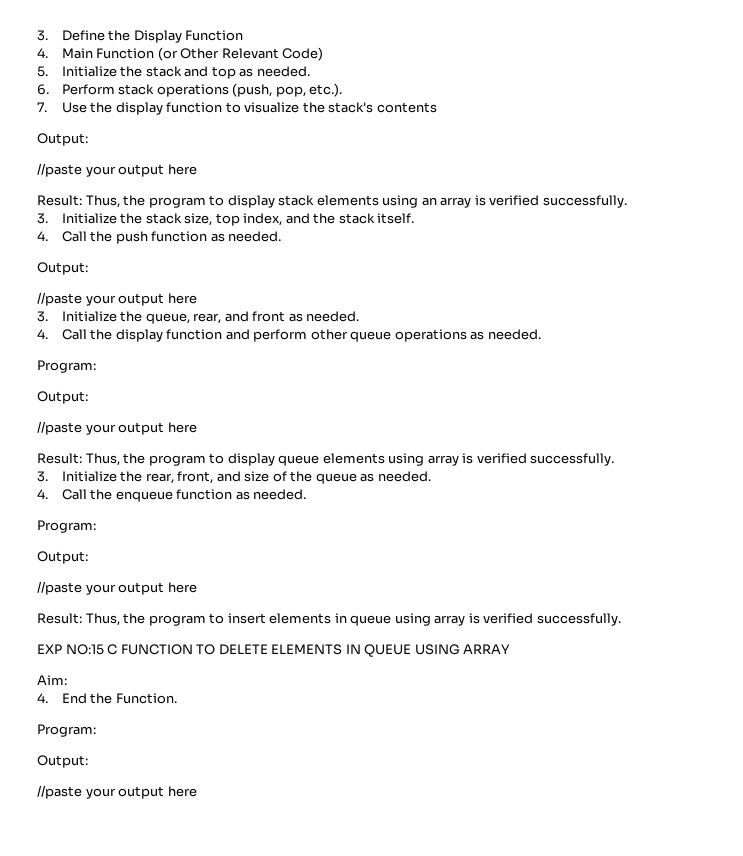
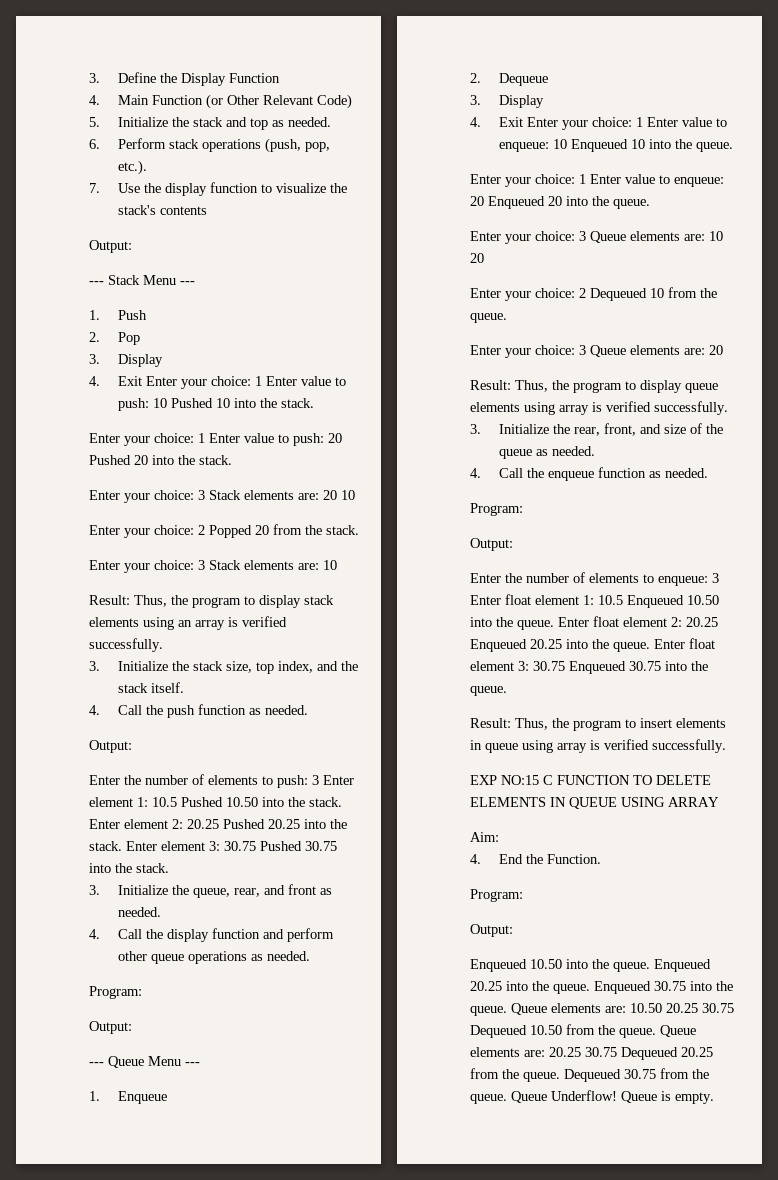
[37,163,197,177] //paste your output here -> [89,275,195,285] [89,310,147,320] [89,332,140,345] [89,354,163,367] [89,376,346,389] [117,398,314,411] [89,433,342,446] [89,455,232,465] [89,490,355,503] [89,524,359,538] [89,560,337,573] --- Stack Menu --- // 1. Push // 2. Pop // 3. Display // 4. Exit Enter your choice: 1 Enter value to push: 10 Pushed 10 into the stack. // Enter your choice: 1 Enter value to push: 20 Pushed 20 into the stack. // Enter your choice: 3 Stack elements are: 20 10 // Enter your choice: 2 Popped 20 from the stack. // Enter your choice: 3 Stack elements are: 10
[37,292,197,306] //paste your output here -> [89,774,354,788] [89,797,342,807] [89,819,347,829] [89,841,337,851] [89,863,169,873] Enter the number of elements to push: 3 Enter element 1: 10.5 Pushed 10.50 into the stack. Enter element 2: 20.25 Pushed 20.25 into the stack. Enter element 3: 30.75 Pushed 30.75 into the stack.
[37,421,197,435] //paste your output here -> [89,1056,200,1068] [89,1091,167,1104] [470,73,548,86] [470,95,544,108] [470,117,727,130] [498,139,733,152] [470,174,724,187] [470,196,650,209] [470,231,723,244] [470,253,484,263] [470,287,717,301] [470,313,507,323] [470,345,723,358] --- Queue Menu --- // 1. Enqueue // 2. Dequeue // 3. Display // 4. Exit Enter your choice: 1 Enter value to enqueue: 10 Enqueued 10 into the queue. // Enter your choice: 1 Enter value to enqueue: 20 Enqueued 20 into the queue. // Enter your choice: 3 Queue elements are: 10 20 // Enter your choice: 2 Dequeued 10 from the queue. // Enter your choice: 3 Queue elements are: 20
[37,581,197,595] //paste your output here -> [470,572,719,586] [470,594,719,608] [470,616,718,630] [470,638,715,652] [470,661,708,674] [470,686,507,696] Enter the number of elements to enqueue: 3 Enter float element 1: 10.5 Enqueued 10.50 into the queue. Enter float element 2: 20.25 Enqueued 20.25 into the queue. Enter float element 3: 30.75 Enqueued 30.75 into the queue.
[37,785,197,799] //paste your output here -> [470,959,711,972] [470,981,733,994] [470,1003,734,1016] [470,1024,696,1038] [470,1047,713,1060] [470,1068,709,1082] [470,1090,714,1104] Enqueued 10.50 into the queue. Enqueued 20.25 into the queue. Enqueued 30.75 into the queue. Queue elements are: 10.50 20.25 30.75 Dequeued 10.50 from the queue. Queue elements are: 20.25 30.75 Dequeued 20.25 from the queue. Dequeued 30.75 from the queue. Queue Underflow! Queue is empty.

